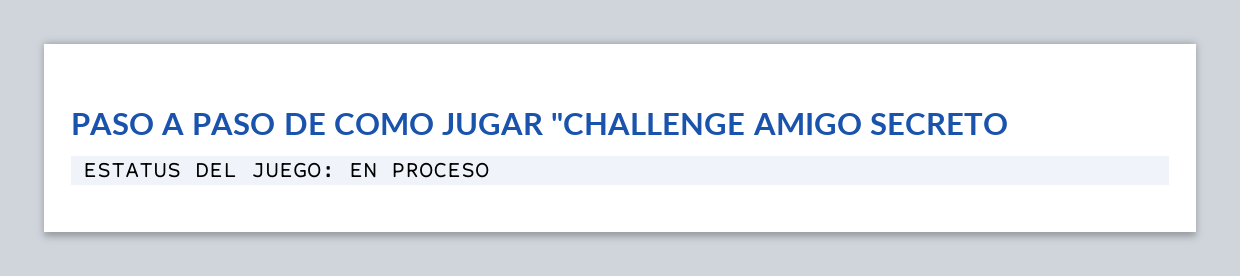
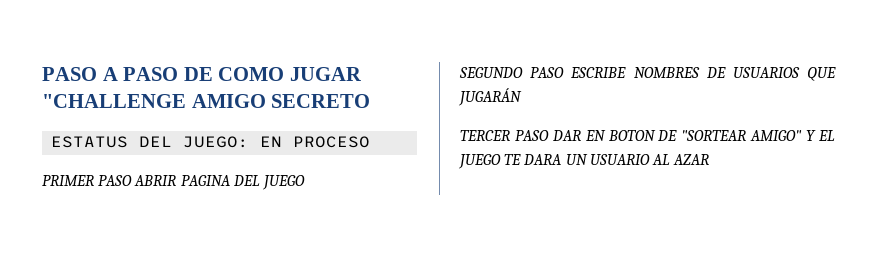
(489, 170) none -> [42,175,305,190] [459,67,836,81] [458,88,522,106] [460,130,835,141] [458,154,710,169] // PRIMER PASO ABRIR PAGINA DEL JUEGO // SEGUNDO PASO ESCRIBE NOMBRES DE USUARIOS QUE JUGARÁN // TERCER PASO DAR EN BOTON DE "SORTEAR AMIGO" Y EL JUEGO TE DARA UN USUARIO AL AZAR

